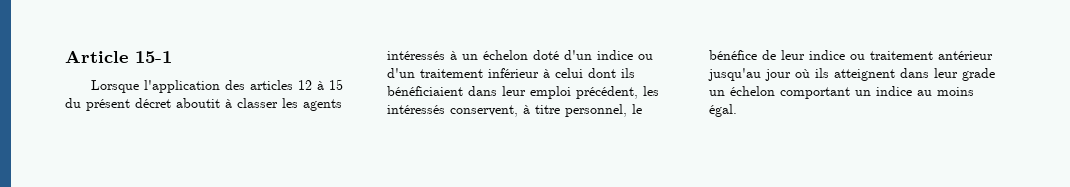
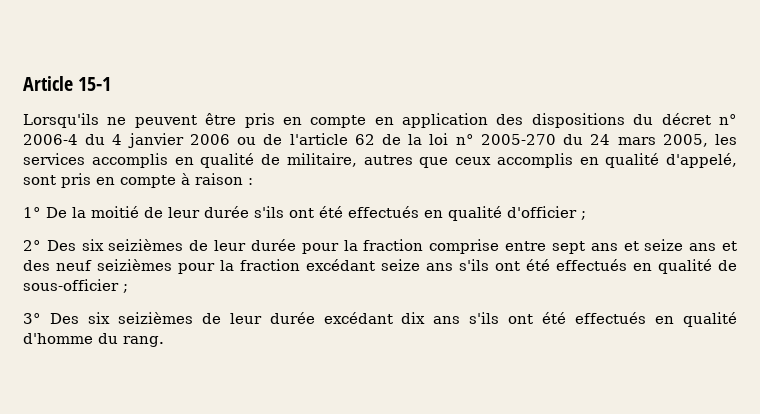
[91,79,344,93] [65,98,342,111] [387,50,653,60] [387,68,635,78] [387,86,659,99] [387,104,642,117] [709,50,993,60] [708,68,995,81] [709,86,974,99] [709,104,737,117] Lorsque l'application des articles 12 à 15 du présent décret aboutit à classer les agents intéressés à un échelon doté d'un indice ou d'un traitement inférieur à celui dont ils bénéficiaient dans leur emploi précédent, les intéressés conservent, à titre personnel, le bénéfice de leur indice ou traitement antérieur jusqu'au jour où ils atteignent dans leur grade un échelon comportant un indice au moins égal. -> [23,113,737,128] [23,133,737,148] [23,153,737,168] [23,173,253,188] [23,206,586,221] [23,239,738,254] [23,259,737,274] [23,279,128,293] [23,312,737,327] [23,333,164,347] Lorsqu'ils ne peuvent être pris en compte en application des dispositions du décret n° 2006-4 du 4 janvier 2006 ou de l'article 62 de la loi n° 2005-270 du 24 mars 2005, les services accomplis en qualité de militaire, autres que ceux accomplis en qualité d'appelé, sont pris en compte à raison : // 1° De la moitié de leur durée s'ils ont été effectués en qualité d'officier ; // 2° Des six seizièmes de leur durée pour la fraction comprise entre sept ans et seize ans et des neuf seizièmes pour la fraction excédant seize ans s'ils ont été effectués en qualité de sous-officier ; // 3° Des six seizièmes de leur durée excédant dix ans s'ils ont été effectués en qualité d'homme du rang.

